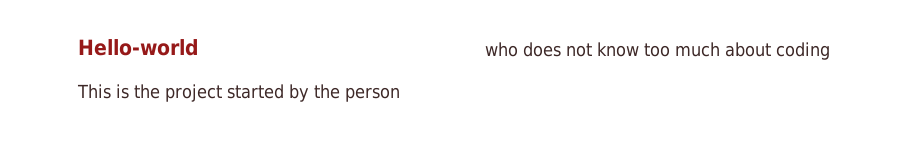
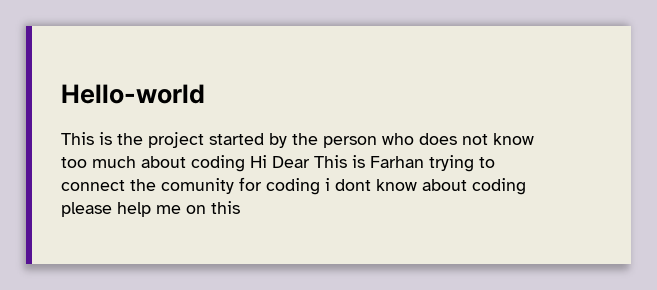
(830, 51) none -> [250,155,495,172] [61,177,526,195] [61,201,240,217] Hi Dear This is Farhan trying to connect the comunity for coding i dont know about coding please help me on this

